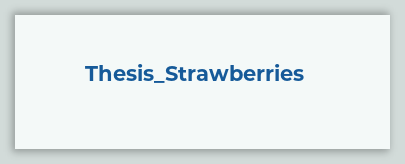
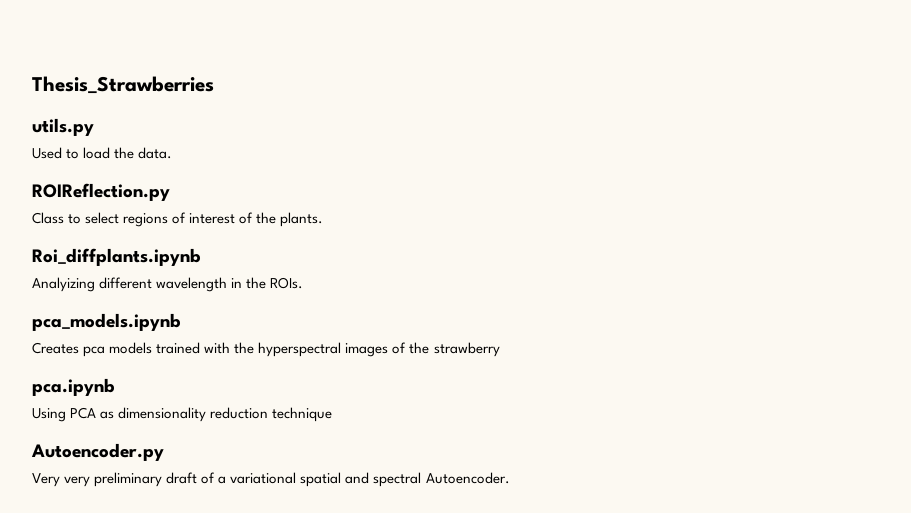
(304, 73) none -> [32,118,94,136] [32,147,173,159] [32,183,170,201] [32,212,324,227] [32,248,201,266] [32,277,304,292] [32,313,181,331] [32,342,500,357] [32,378,115,396] [32,407,333,422] [31,443,164,461] [32,472,510,487] // utils.py // Used to load the data. // ROIReflection.py // Class to select regions of interest of the plants. // Roi_diffplants.ipynb // Analyizing different wavelength in the ROIs. // pca_models.ipynb // Creates pca models trained with the hyperspectral images of the strawberry // pca.ipynb // Using PCA as dimensionality reduction technique // Autoencoder.py // Very very preliminary draft of a variational spatial and spectral Autoencoder.

